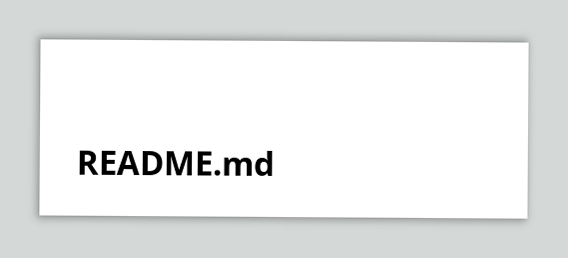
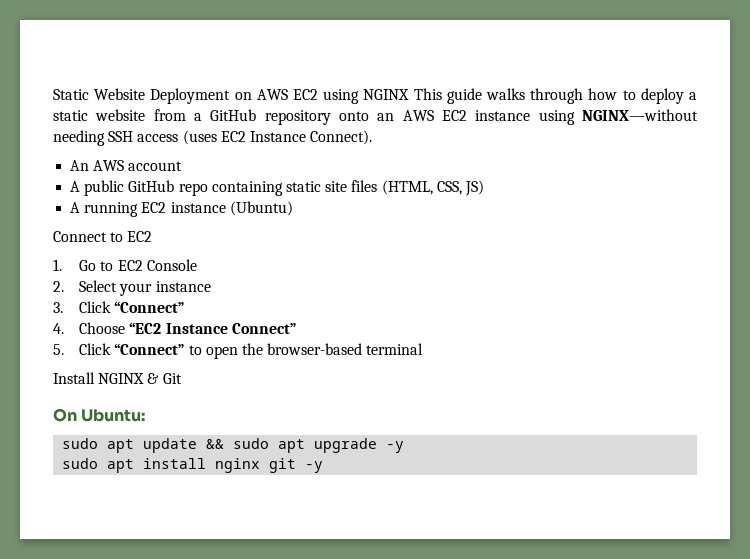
[76,149,275,176] README.md -> [53,88,698,104] [53,109,698,125] [53,130,373,146] [70,160,183,171] [70,180,484,196] [70,201,293,217] [53,231,153,242] [53,259,197,271] [53,280,211,296] [53,301,185,313] [53,322,296,334] [53,343,424,359] [53,372,182,384] [53,408,146,422] [62,438,405,453] [62,458,324,473] Static Website Deployment on AWS EC2 using NGINX This guide walks through how to deploy a static website from a GitHub repository onto an AWS EC2 instance using NGINX—without needing SSH access (uses EC2 Instance Connect). // An AWS account // A public GitHub repo containing static site files (HTML, CSS, JS) // A running EC2 instance (Ubuntu) // Connect to EC2 // 1. Go to EC2 Console // 2. Select your instance // 3. Click “Connect” // 4. Choose “EC2 Instance Connect” // 5. Click “Connect” to open the browser-based terminal // Install NGINX & Git // On Ubuntu: // sudo apt update && sudo apt upgrade -y // sudo apt install nginx git -y

